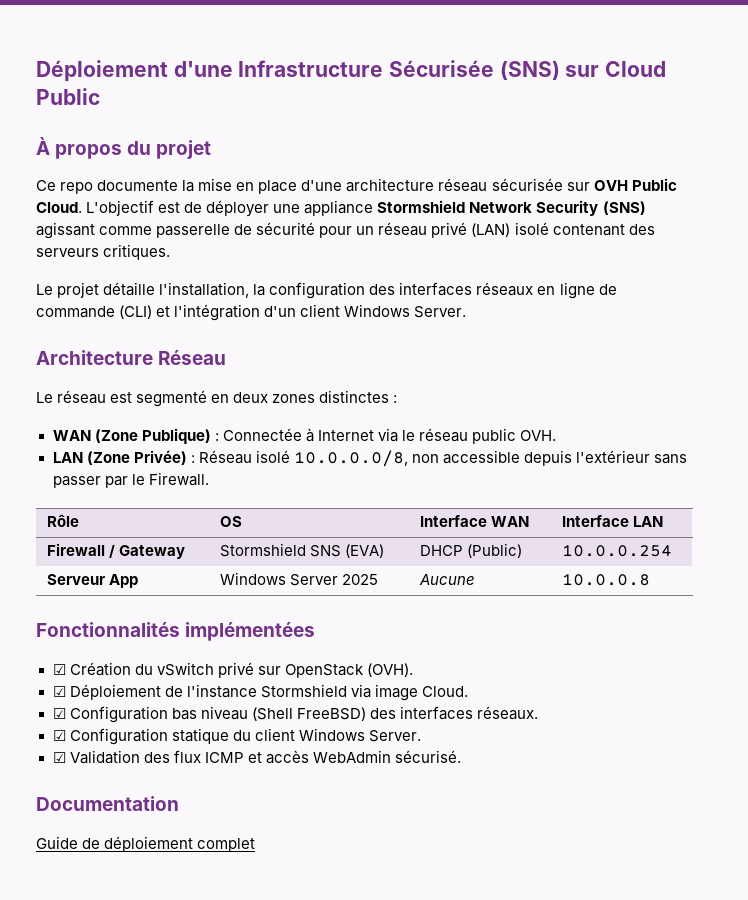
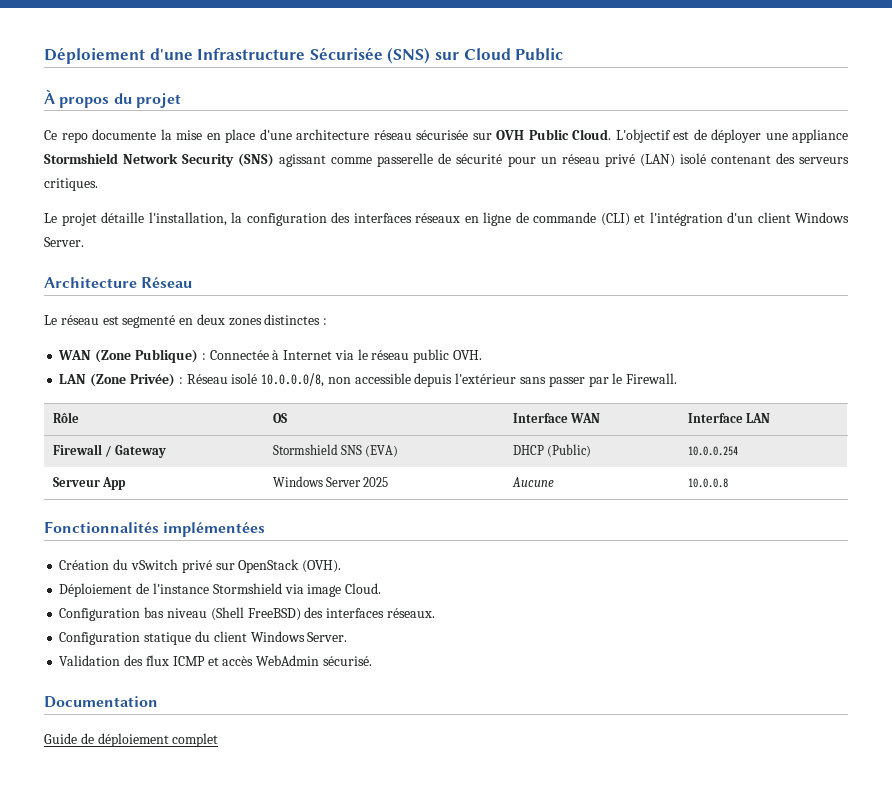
[52,664,66,675] ☑ -> (266, 529) none
[52,686,66,697] ☑ -> (342, 566) none
[52,708,66,719] ☑ -> (382, 588) none
[52,730,66,741] ☑ -> (435, 613) none
[52,752,66,763] ☑ -> (348, 637) none

